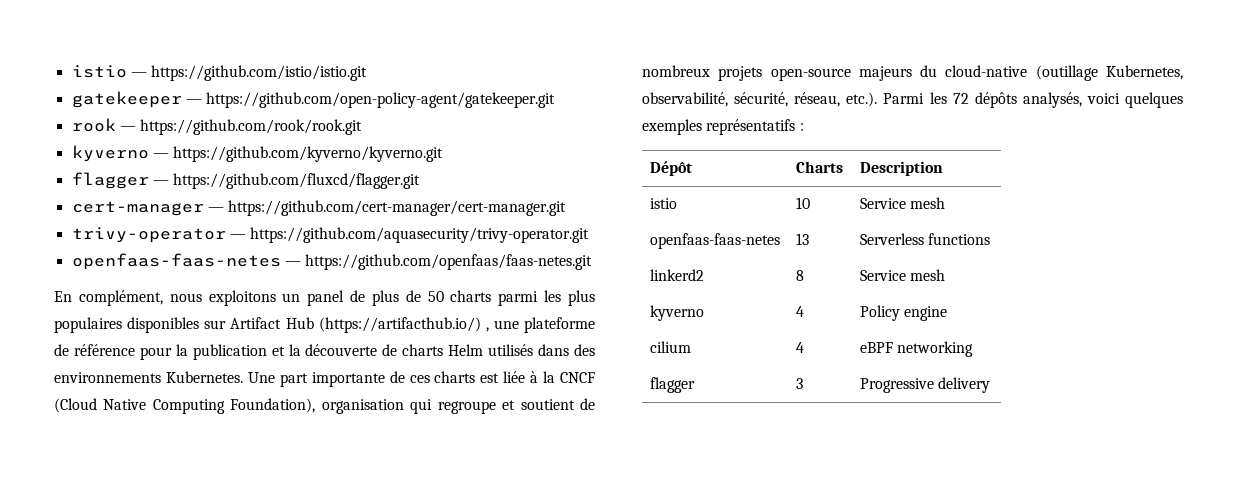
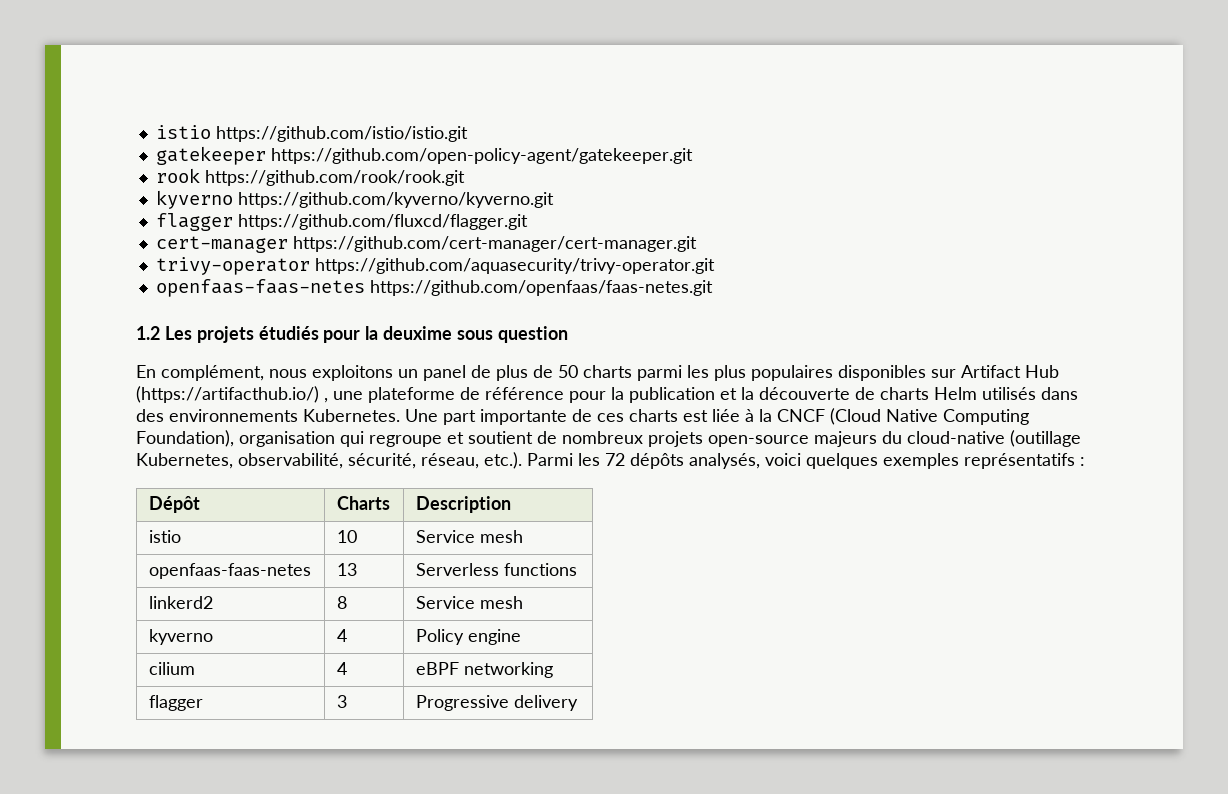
[71,65,147,78] istio — -> [155,125,211,139] istio
[185,99,202,104] — -> (266, 155) none
[119,126,136,131] — -> (200, 175) none
[152,153,169,158] — -> (233, 199) none
[152,180,169,185] — -> (233, 222) none
[207,207,224,212] — -> (288, 244) none
[229,234,246,239] — -> (310, 266) none
[284,261,301,266] — -> (365, 288) none
(593, 262) none -> [136,326,568,343] // 1.2 Les projets étudiés pour la deuxime sous question

